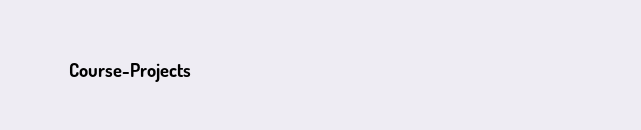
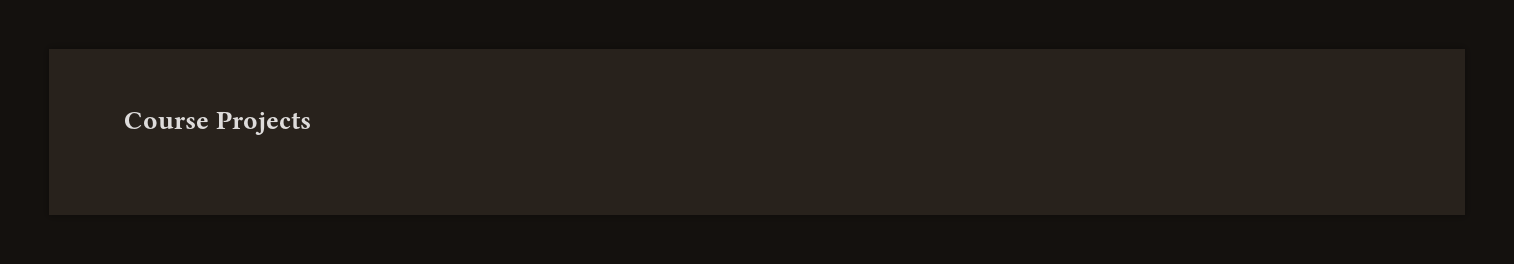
[69,63,191,82] Course-Projects -> [124,111,312,135] Course Projects

